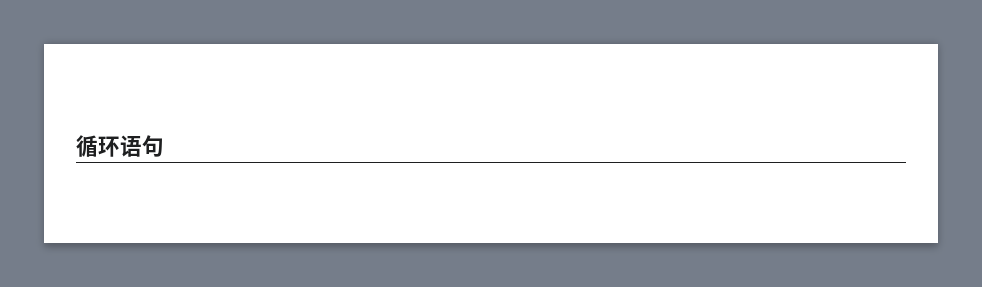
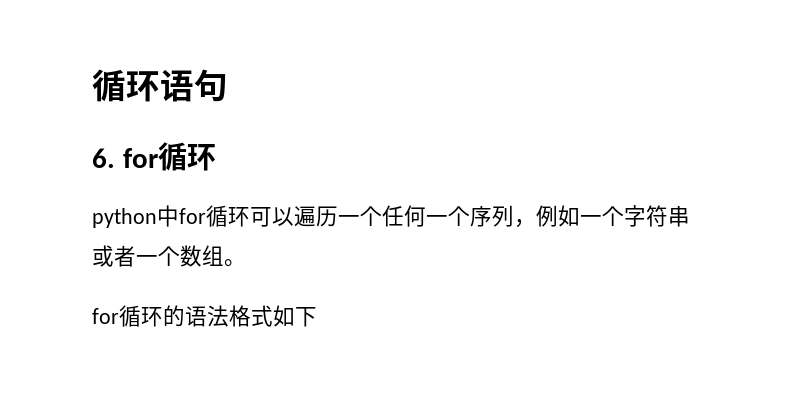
(164, 146) none -> [92,142,216,171] [92,205,690,228] [92,245,246,267] [92,305,317,327] // 6. for循环 // python中for循环可以遍历一个任何一个序列，例如一个字符串或者一个数组。 // for循环的语法格式如下

